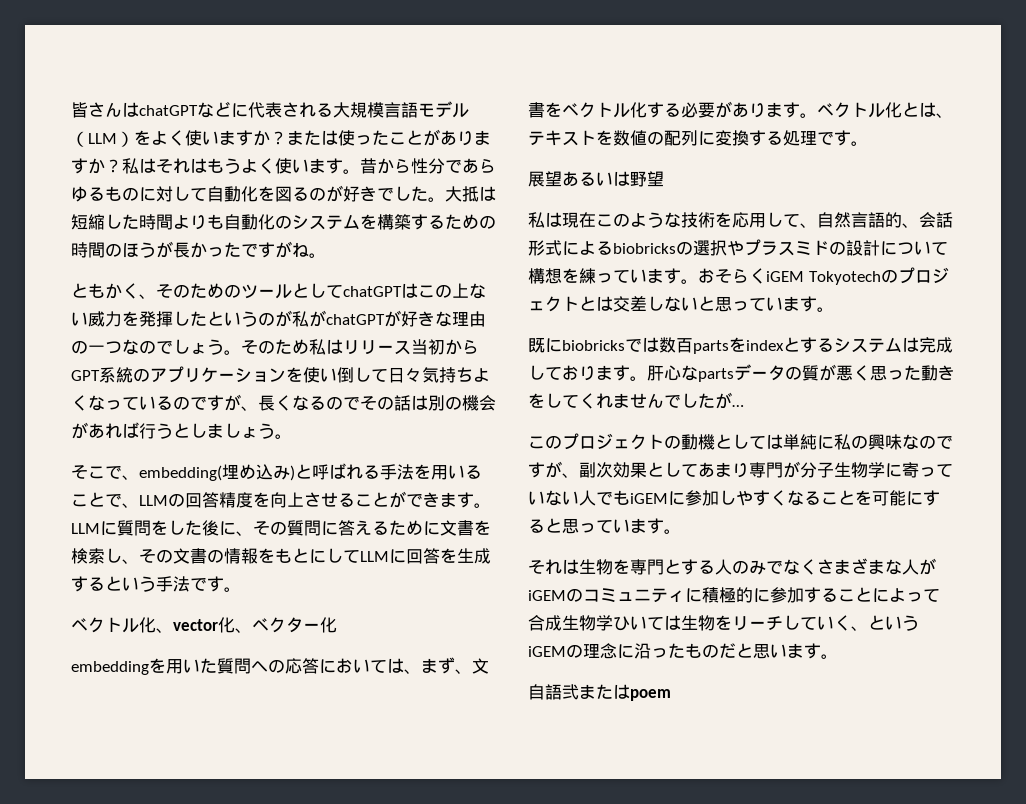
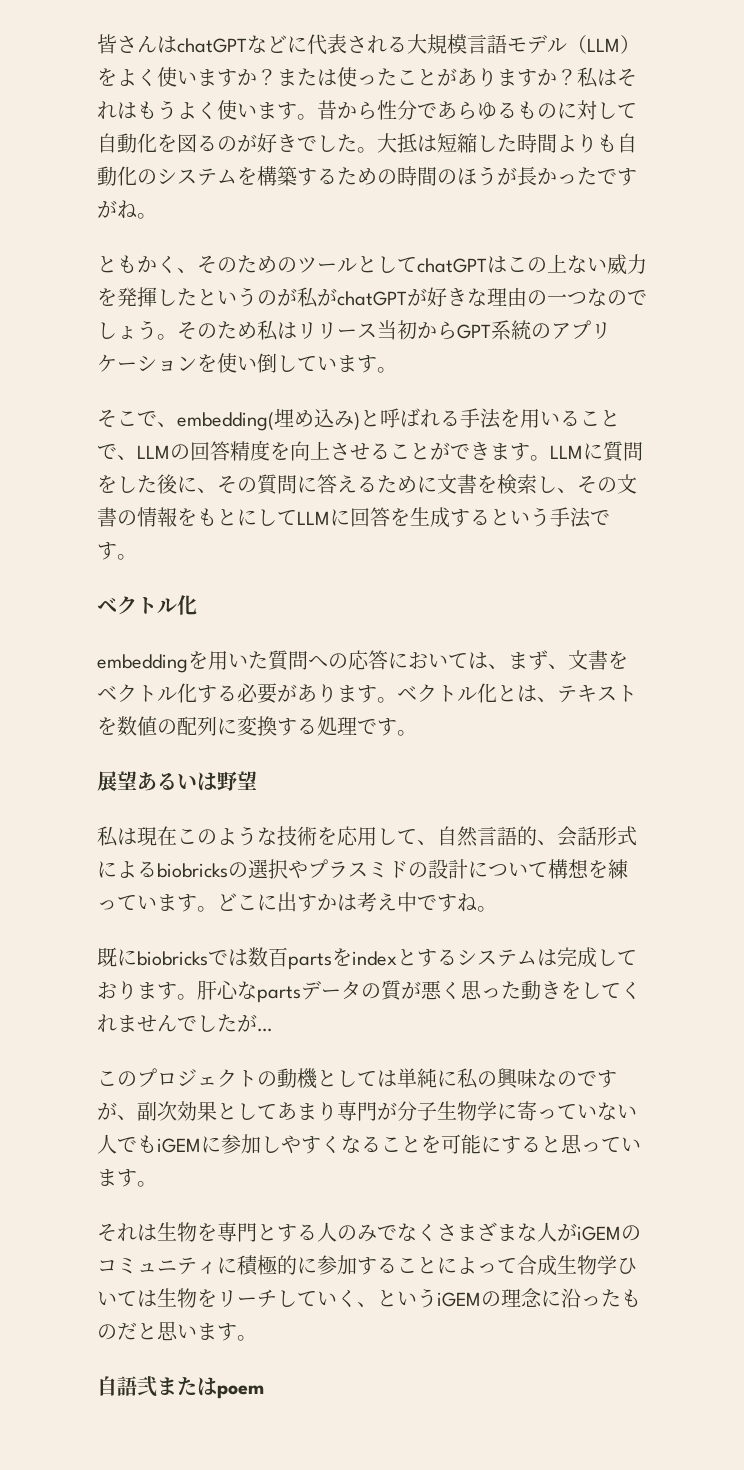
[388,367,490,383] [71,394,496,411] [71,422,275,439] 日々気持ちよくなっているのですが、長くなるのでその話は別の機会があれば行うとしましょう -> [317,355,377,373] います
[156,617,337,633] 、vector化、ベクター化 -> (197, 605) none
[698,267,949,285] [528,296,817,312] おそらくiGEM Tokyotechのプロジェクトとは交差しないと思っています -> [217,892,477,912] どこに出すかは考え中ですね

